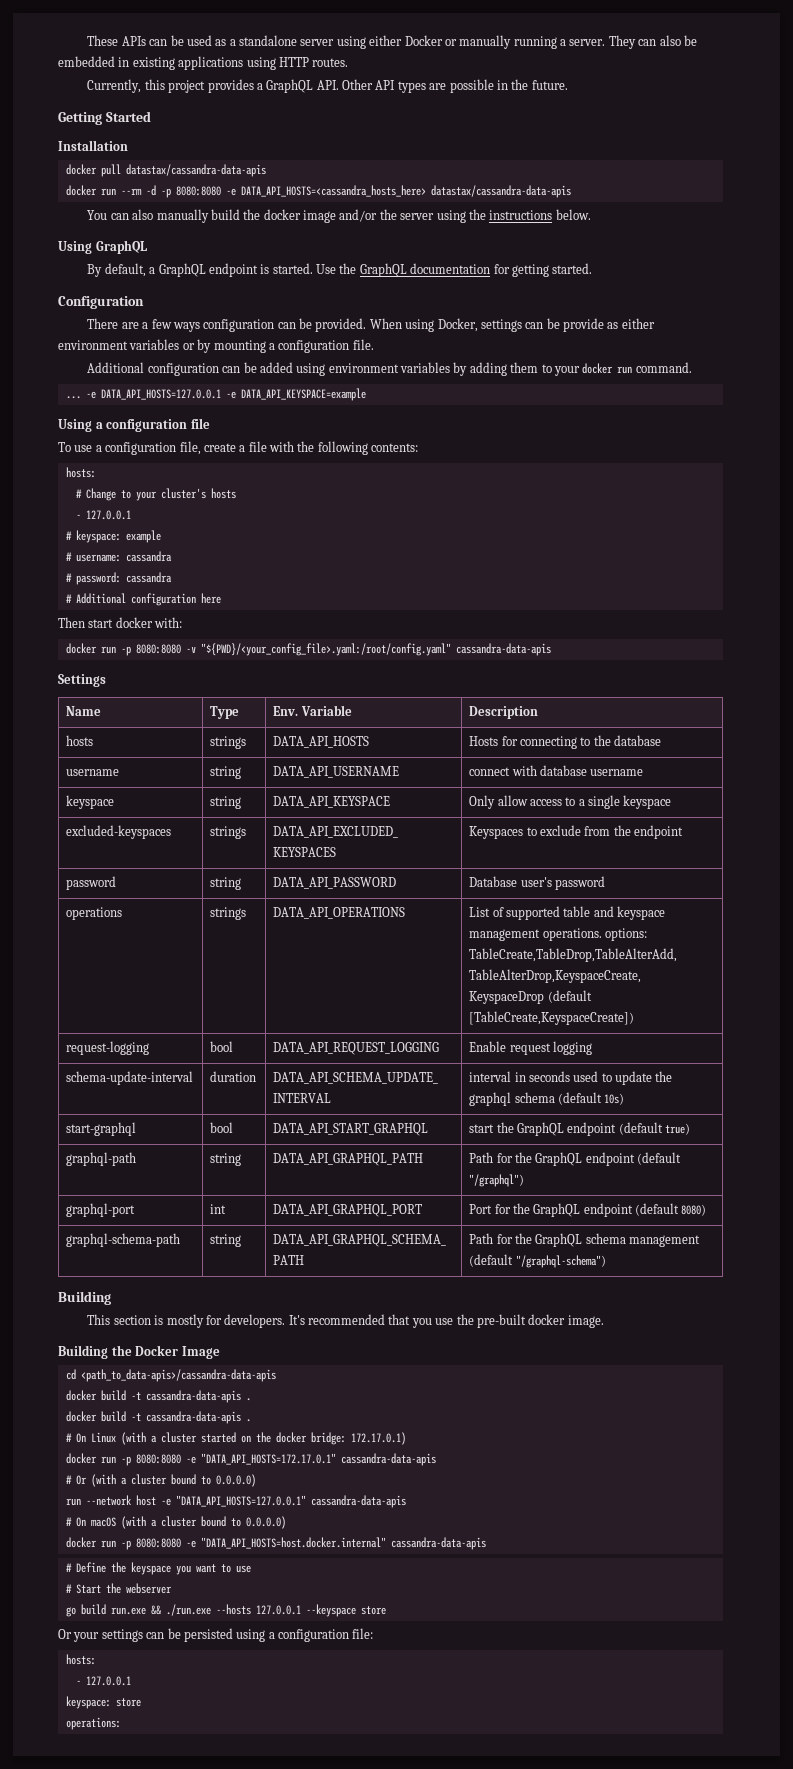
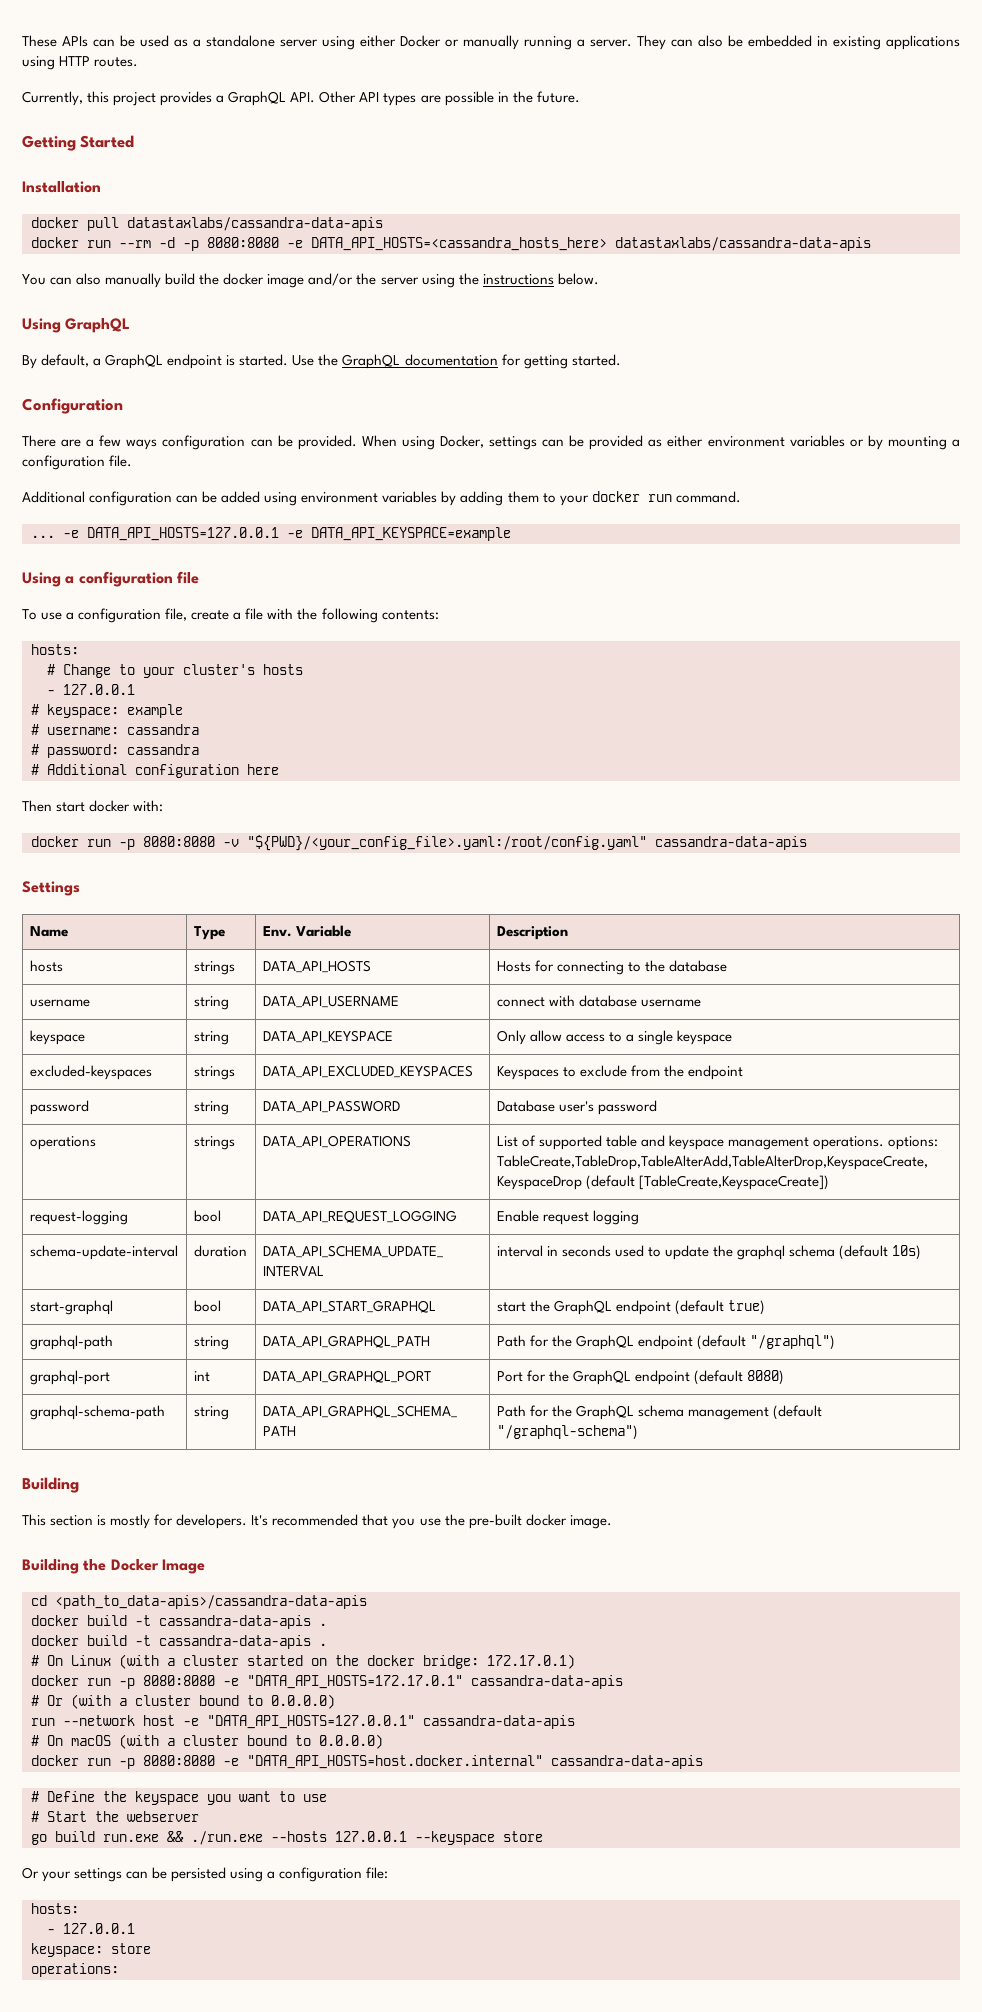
[125,164,266,177] datastax/cassandra-data-apis -> [127,217,383,231] datastaxlabs/cassandra-data-apis
[430,185,571,198] datastax/cassandra-data-apis -> [615,237,871,251] datastaxlabs/cassandra-data-apis
[563,318,605,332] provide -> [589,435,644,450] provided

